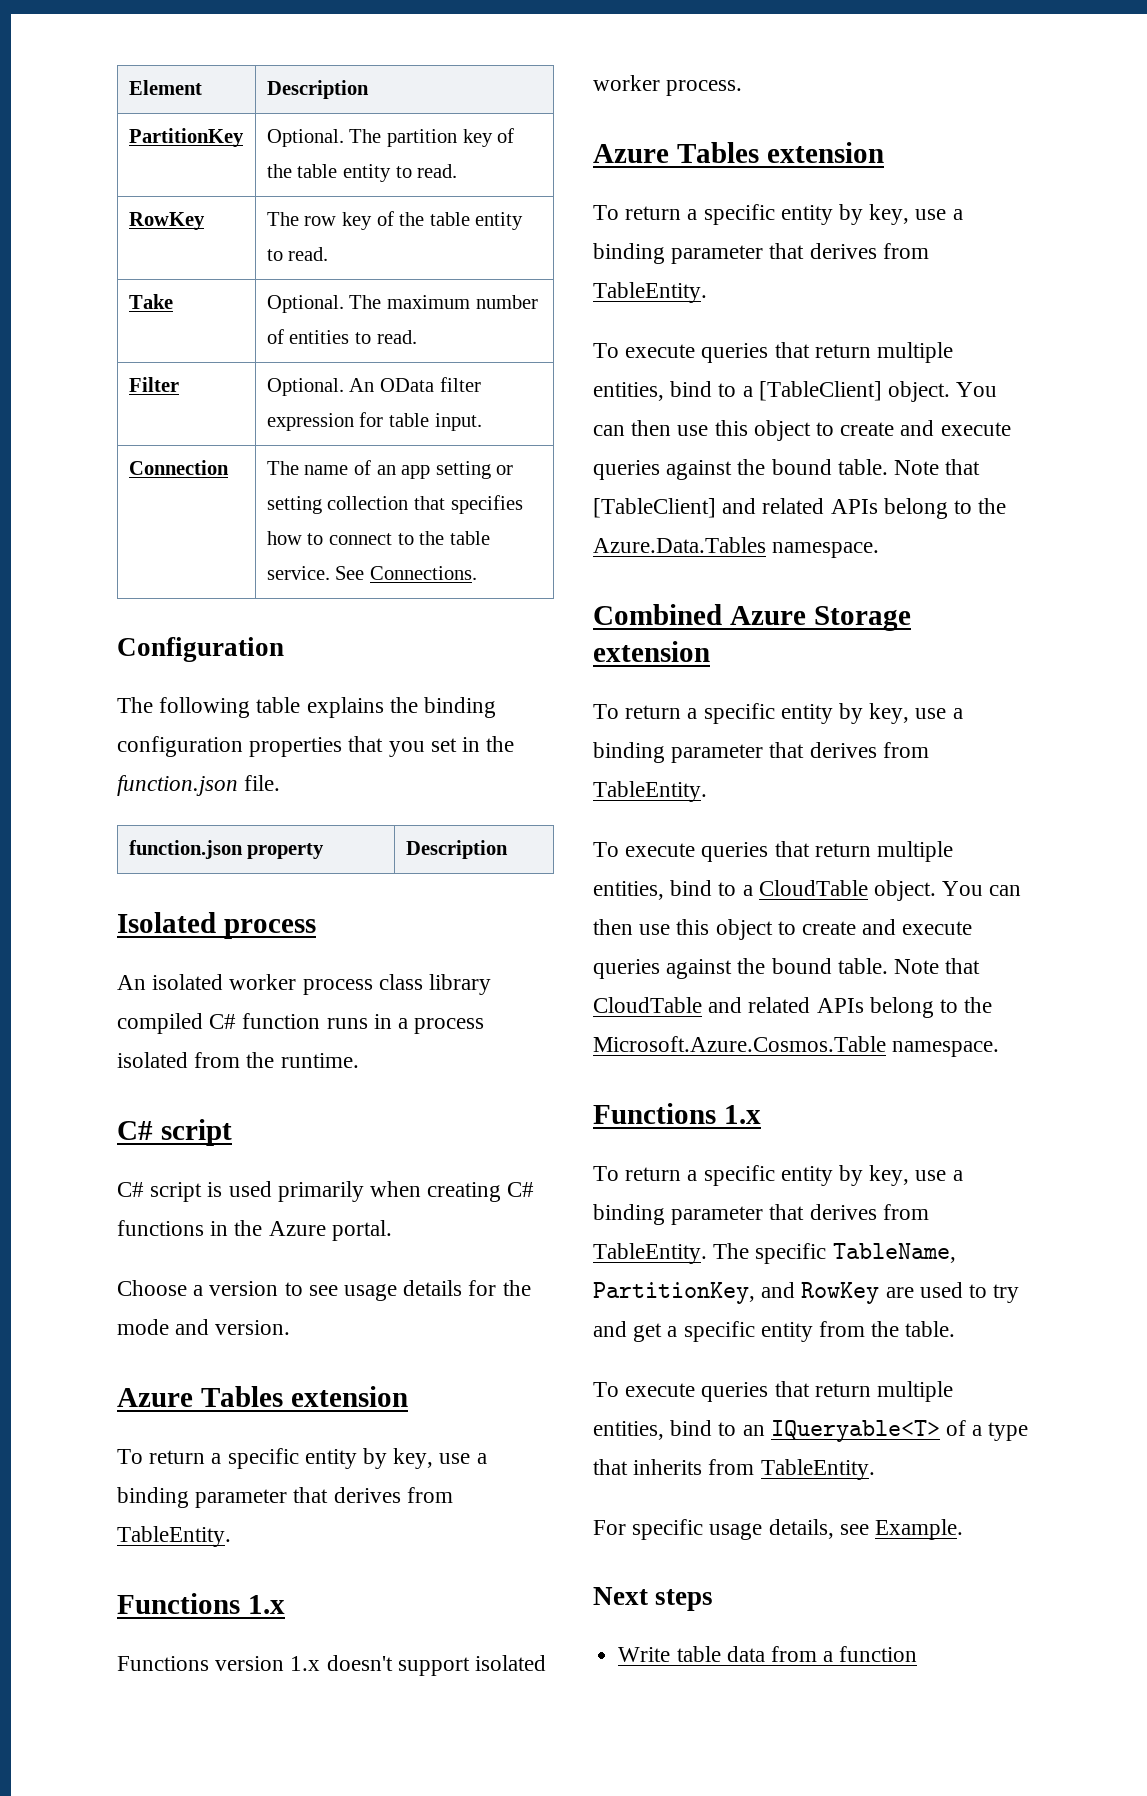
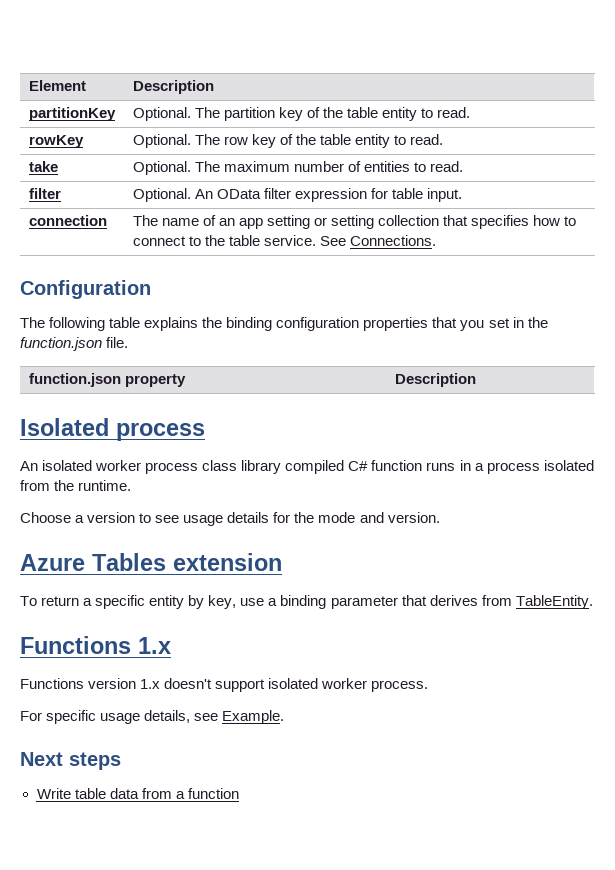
[128,128,244,147] PartitionKey -> [28,107,116,121] partitionKey
[128,212,205,230] RowKey | -> [28,135,84,148] [132,134,191,148] rowKey | Optional.
[128,294,173,309] Take -> [28,161,58,172] take
[128,377,179,392] Filter -> [28,188,61,199] filter
[128,460,229,475] Connection -> [28,215,107,226] connection
[117,1119,232,1146] [117,1181,535,1202] [117,1220,392,1241] // C# script // C# script is used primarily when creating C# functions in the Azure portal. -> (132, 485) none
[593,142,884,163] [593,204,963,225] [593,243,929,264] [593,282,707,303] [593,342,954,363] [593,381,998,402] [593,420,1011,441] [593,459,981,480] [593,498,1007,519] [593,537,880,558] [593,604,911,631] [593,641,710,662] [593,703,963,724] [593,742,929,763] [593,781,707,802] [593,841,954,862] [593,880,1022,901] [593,919,973,940] [593,958,981,979] [593,997,993,1018] [593,1036,1000,1057] [593,1103,761,1124] [593,1165,963,1186] [593,1204,929,1225] [593,1243,956,1264] [593,1282,1020,1304] [593,1321,956,1342] [593,1381,954,1402] [593,1420,1029,1442] [593,1459,875,1480] // Azure Tables extension // To return a specific entity by key, use a binding parameter that derives from TableEntity. // To execute queries that return multiple entities, bind to a [TableClient] object. You can then use this object to create and execute queries against the bound table. Note that [TableClient] and related APIs belong to the Azure.Data.Tables namespace. // Combined Azure Storage extension // To return a specific entity by key, use a binding parameter that derives from TableEntity. // To execute queries that return multiple entities, bind to a CloudTable object. You can then use this object to create and execute queries against the bound table. Note that CloudTable and related APIs belong to the Microsoft.Azure.Cosmos.Table namespace. // Functions 1.x // To return a specific entity by key, use a binding parameter that derives from TableEntity. The specific TableName, PartitionKey, and RowKey are used to try and get a specific entity from the table. // To execute queries that return multiple entities, bind to an IQueryable<T> of a type that inherits from TableEntity. -> (429, 686) none

